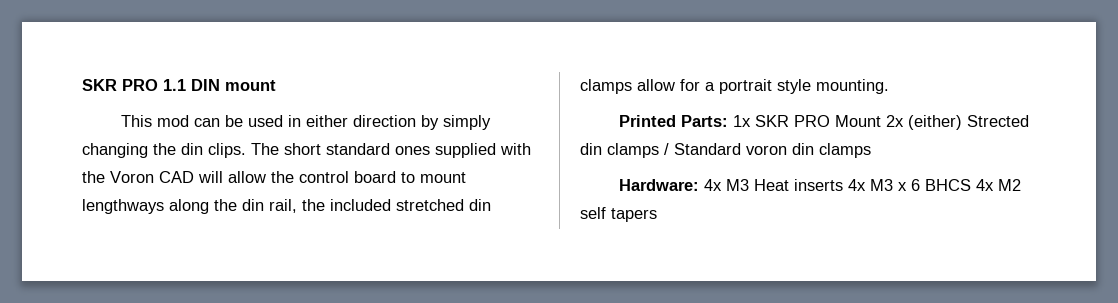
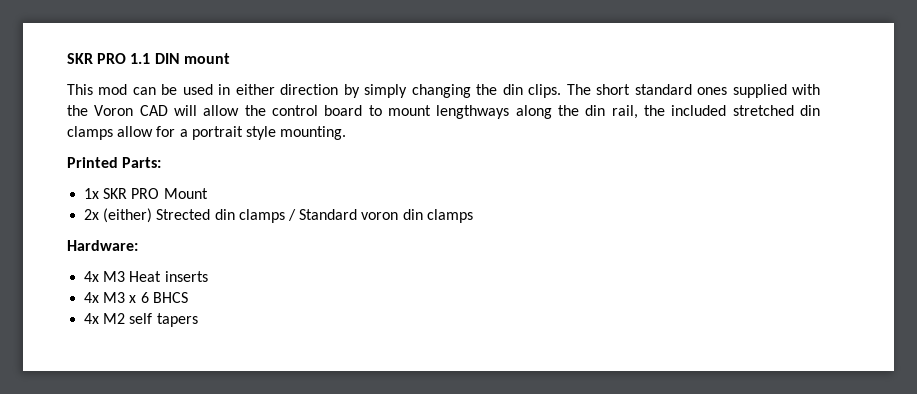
(728, 121) none -> (162, 162) //
(881, 121) none -> (208, 193) //
(699, 185) none -> (138, 245) //
(843, 185) none -> (208, 276) //
(971, 185) none -> (188, 297) //

